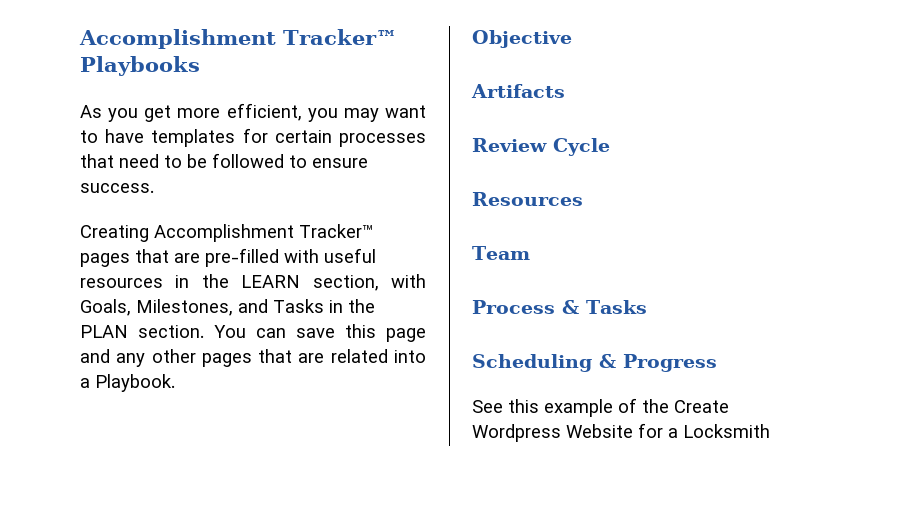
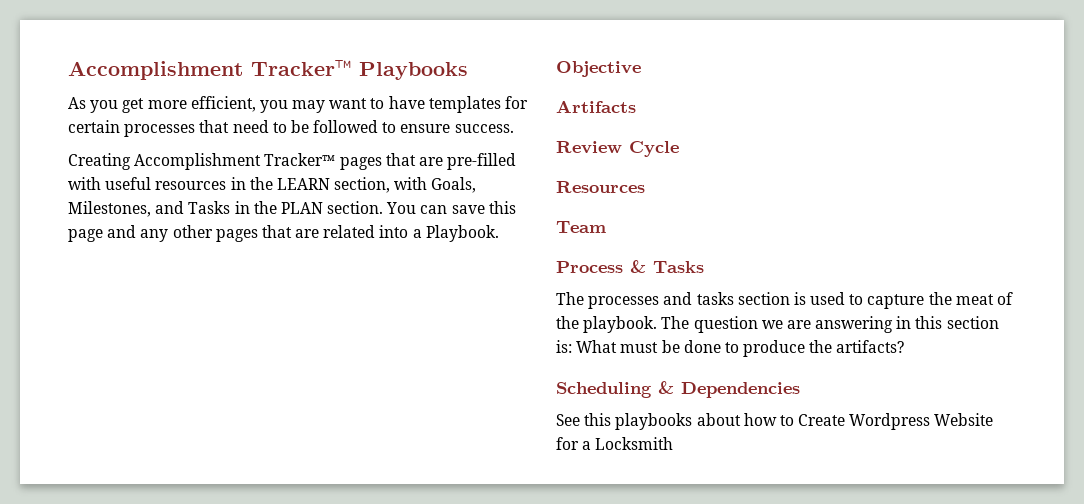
(647, 307) none -> [556,292,1014,309] [556,316,999,333] [556,340,905,357] // The processes and tasks section is used to capture the meat of the playbook. The question we are answering in this section is: What must be done to produce the artifacts?
[623,354,717,372] Progress -> [681,382,800,398] Dependencies
[544,398,669,417] example of the -> [615,413,794,430] playbooks about how to

